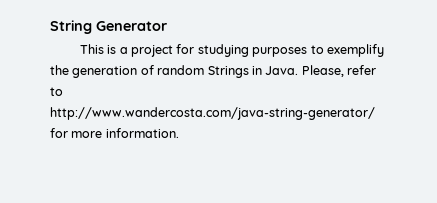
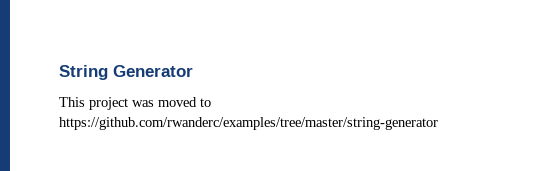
[107,44,384,57] [50,65,376,78] [50,87,63,96] [50,107,375,120] [50,128,179,138] is a project for studying purposes to exemplify the generation of random Strings in Java. Please, refer to http://www.wandercosta.com/java-string-generator/ for more information. -> [89,97,211,110] [59,117,438,130] project was moved to https://github.com/rwanderc/examples/tree/master/string-generator

